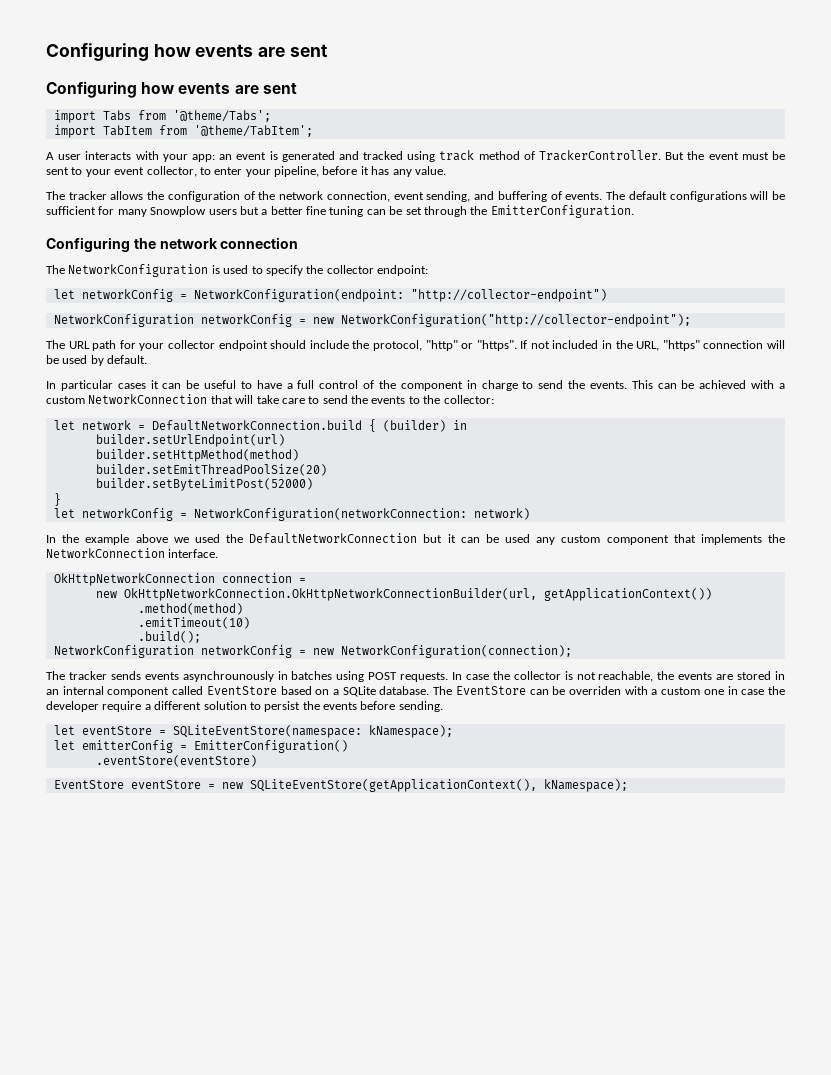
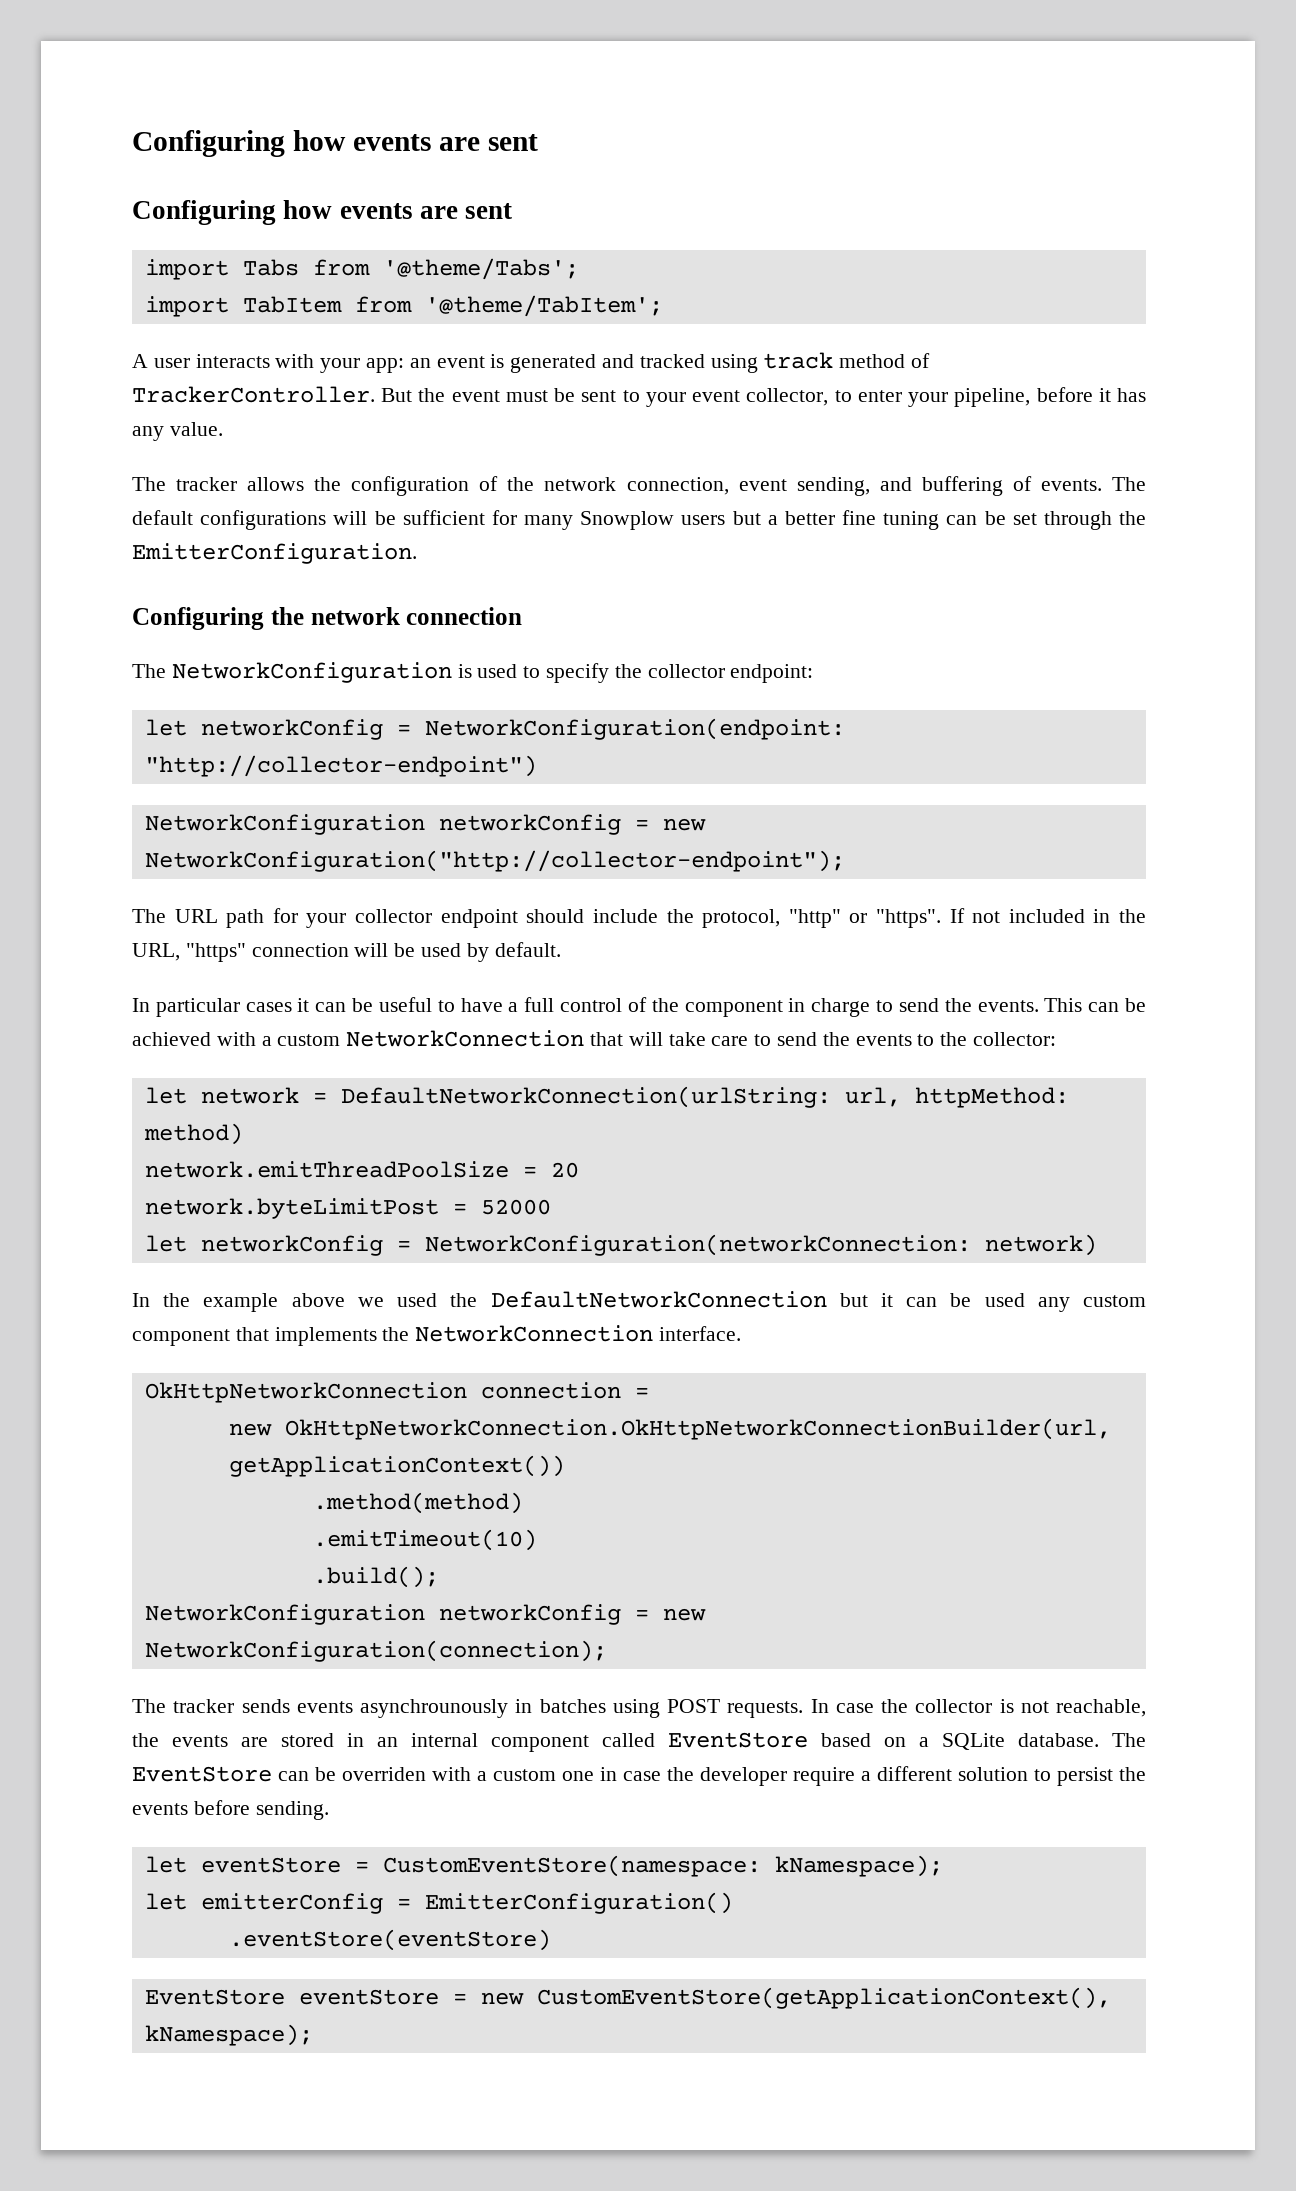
[151,419,467,432] [95,434,285,447] [95,449,299,462] [95,464,327,476] [95,478,313,491] [53,493,61,506] DefaultNetworkConnection.build { (builder) in // builder.setUrlEndpoint(url) // builder.setHttpMethod(method) // builder.setEmitThreadPoolSize(20) // builder.setByteLimitPost(52000) // } -> [340,1086,1069,1108] [143,1123,243,1145] [144,1161,579,1178] [144,1198,551,1219] DefaultNetworkConnection(urlString: url, httpMethod: method) // network.emitThreadPoolSize = 20 // network.byteLimitPost = 52000
[172,725,362,738] SQLiteEventStore(namespace: -> [382,1855,761,1877] CustomEventStore(namespace:
[249,779,537,792] SQLiteEventStore(getApplicationContext(), -> [536,1987,1111,2009] CustomEventStore(getApplicationContext(),

